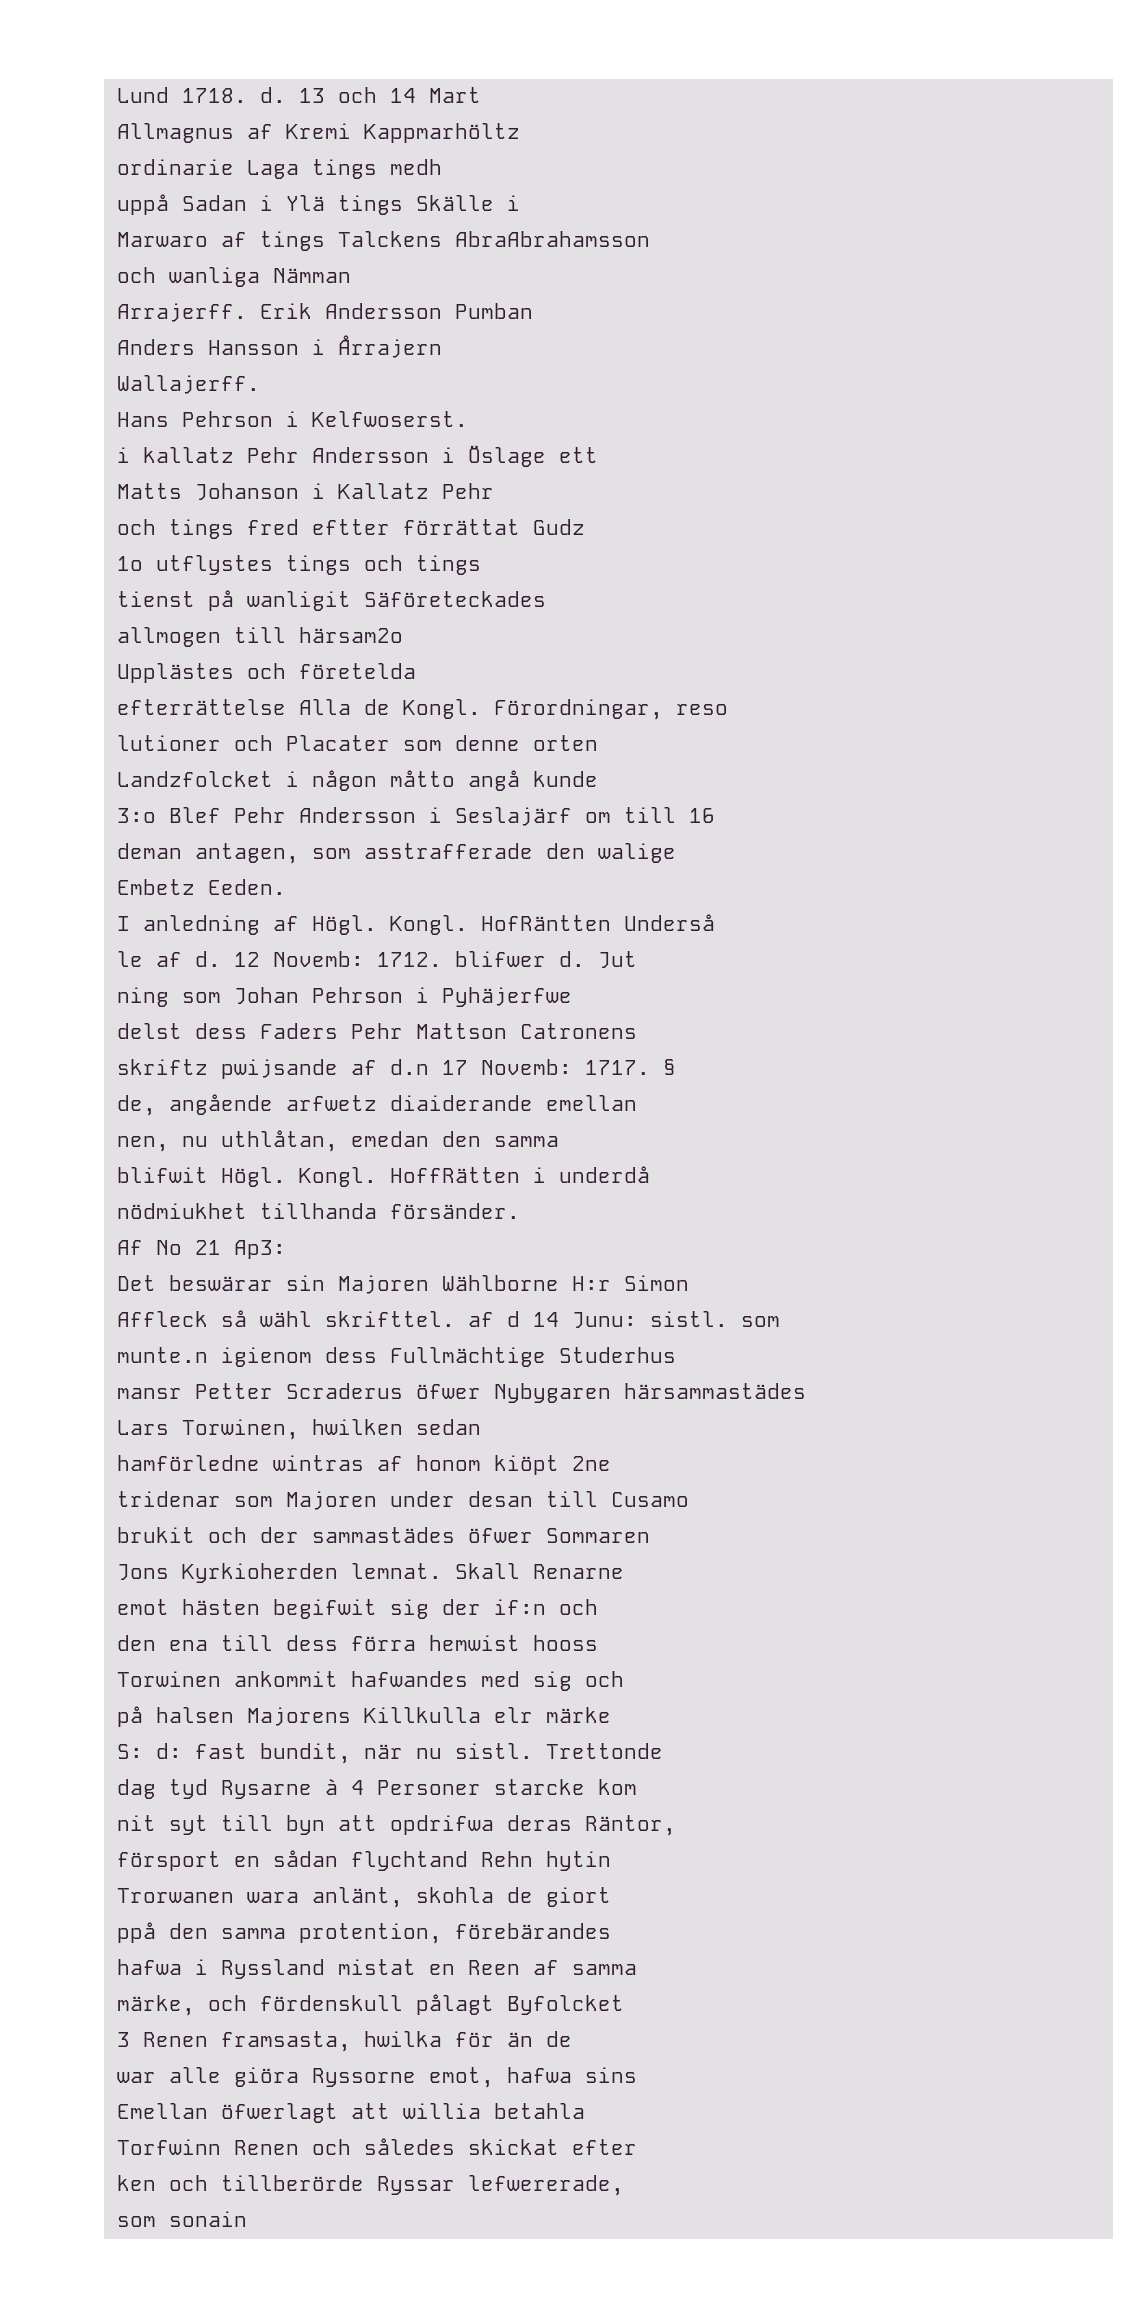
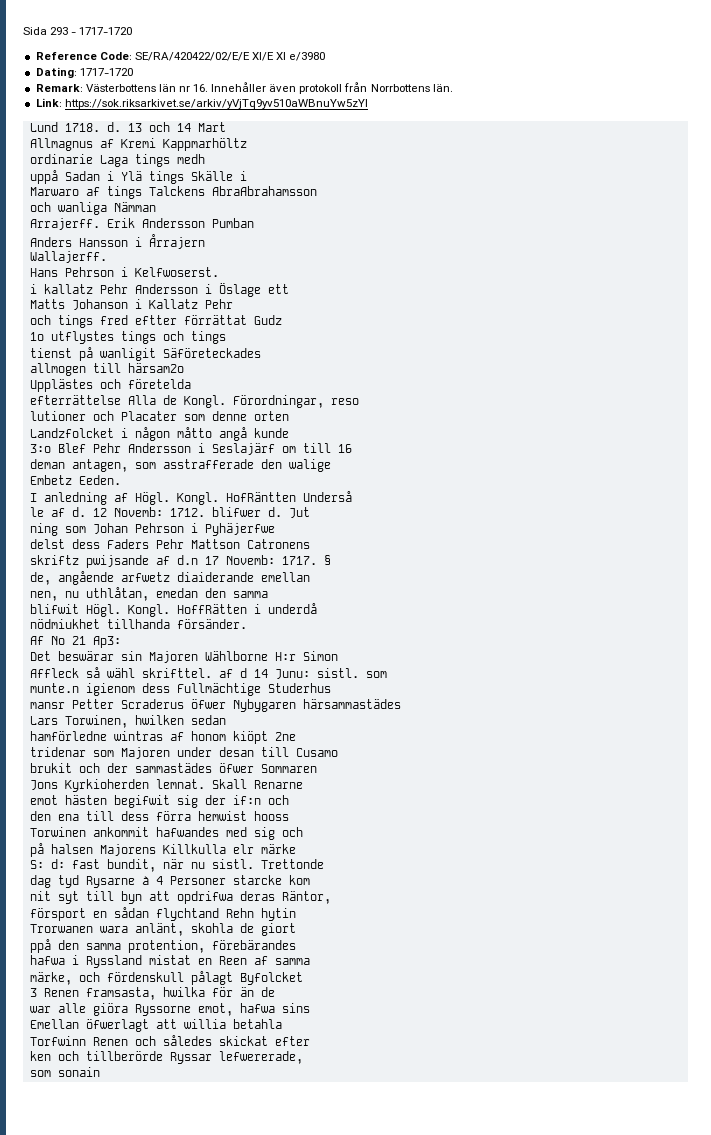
(116, 95) none -> [23,27,133,35] [35,52,326,61] [35,67,133,78] [35,82,453,94] [35,98,368,109] Sida 293 - 1717-1720 // Reference Code: SE/RA/420422/02/E/E XI/E XI e/3980 // Dating: 1717-1720 // Remark: Västerbottens län nr 16. Innehåller även protokoll från Norrbottens län. // Link: https://sok.riksarkivet.se/arkiv/yVjTq9yv510aWBnuYw5zYI //

